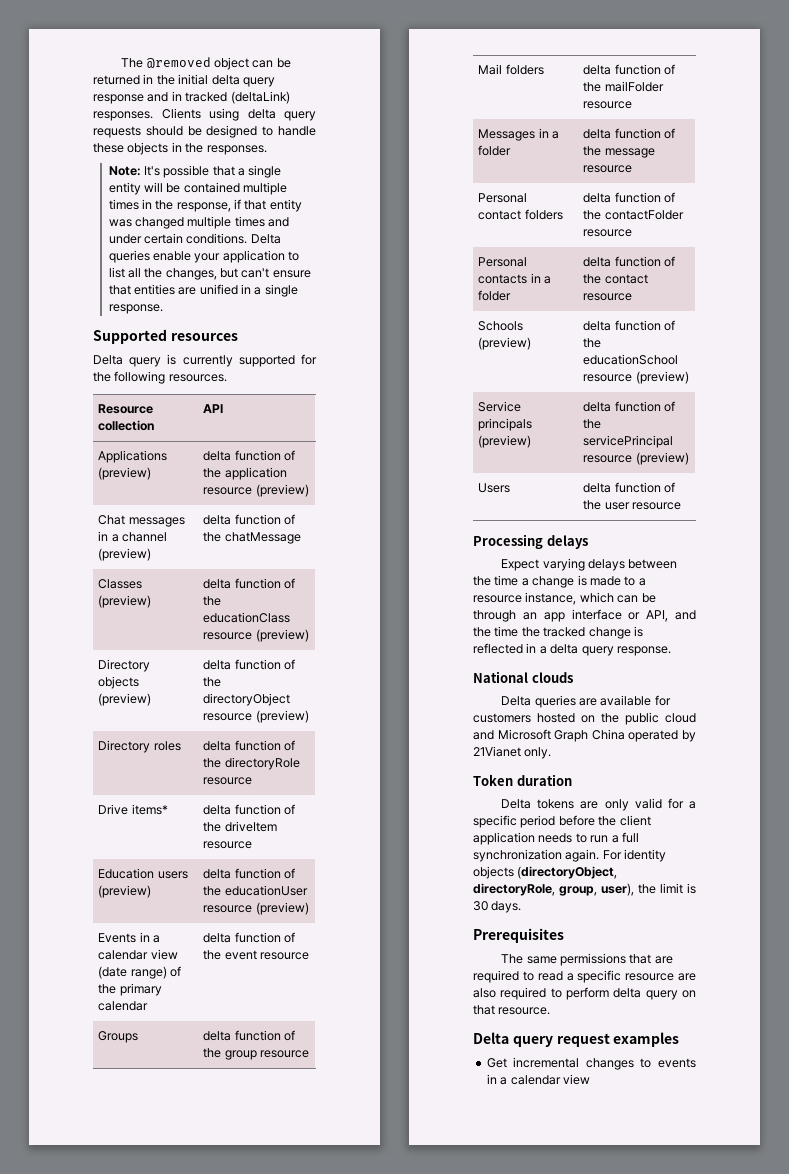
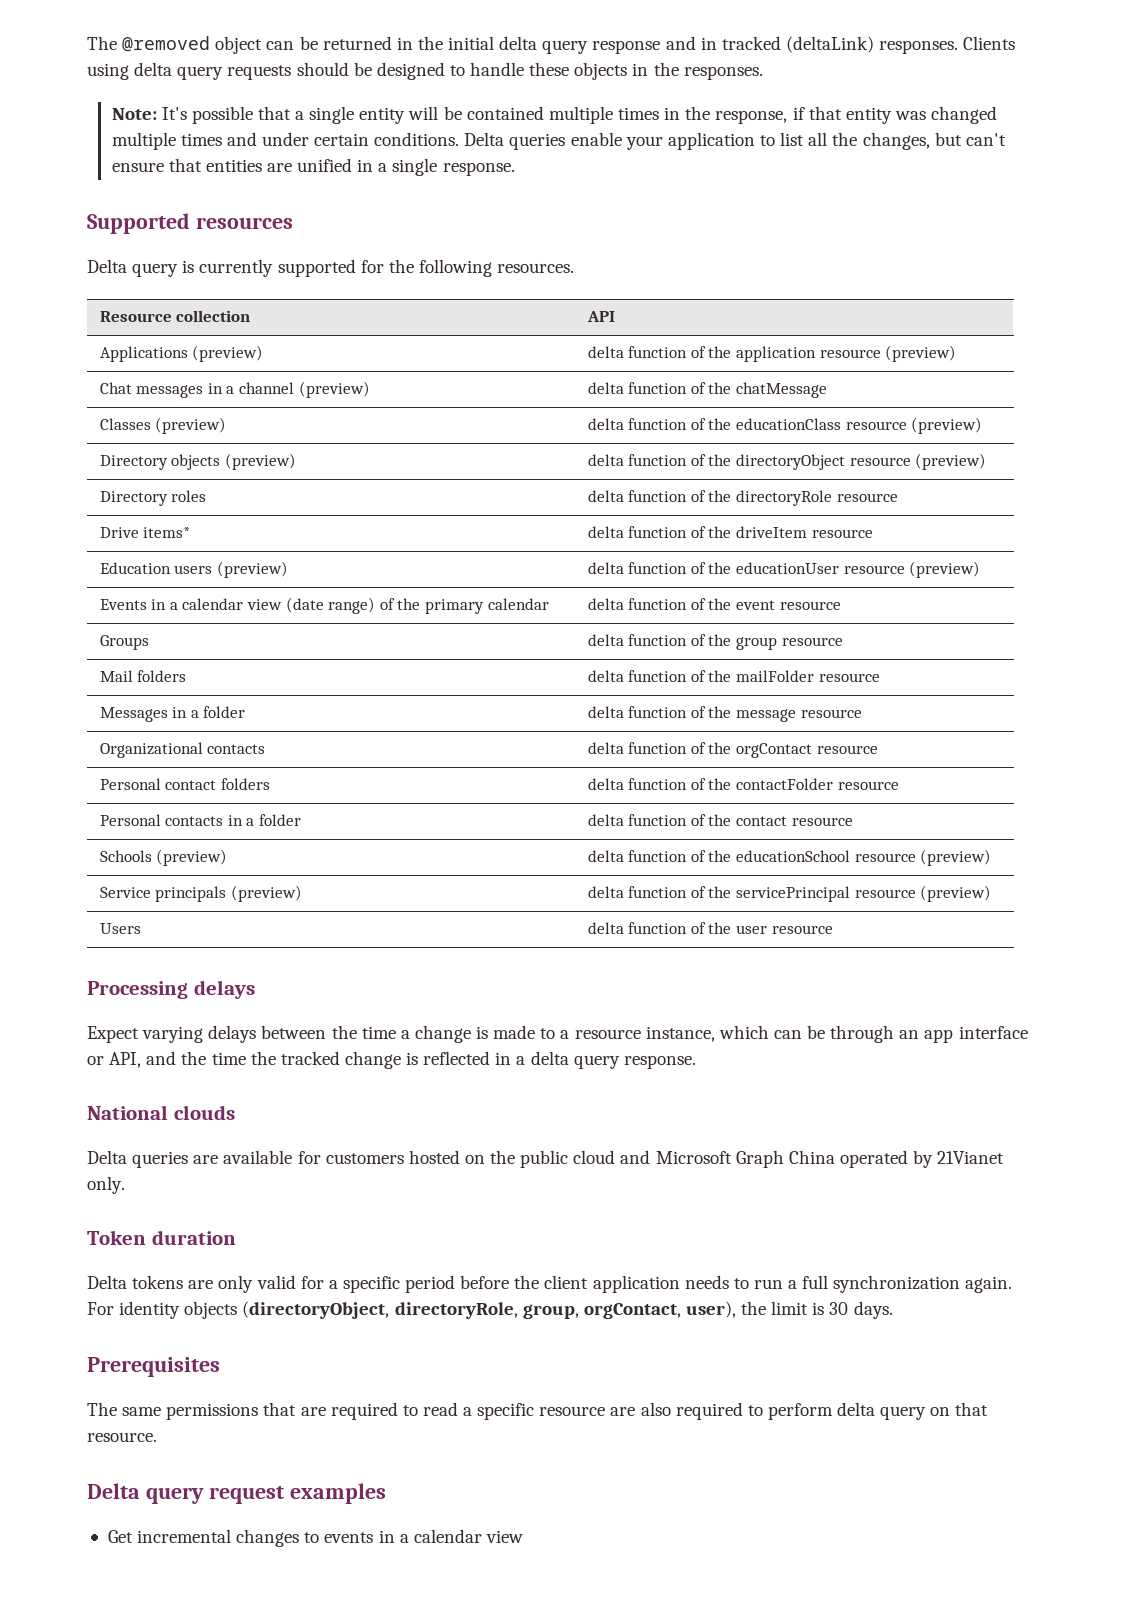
(633, 169) none -> [99,742,266,758] [587,742,878,758] // Organizational contacts | delta function of the orgContact resource
(597, 891) none -> [583,1303,681,1319] orgContact,

